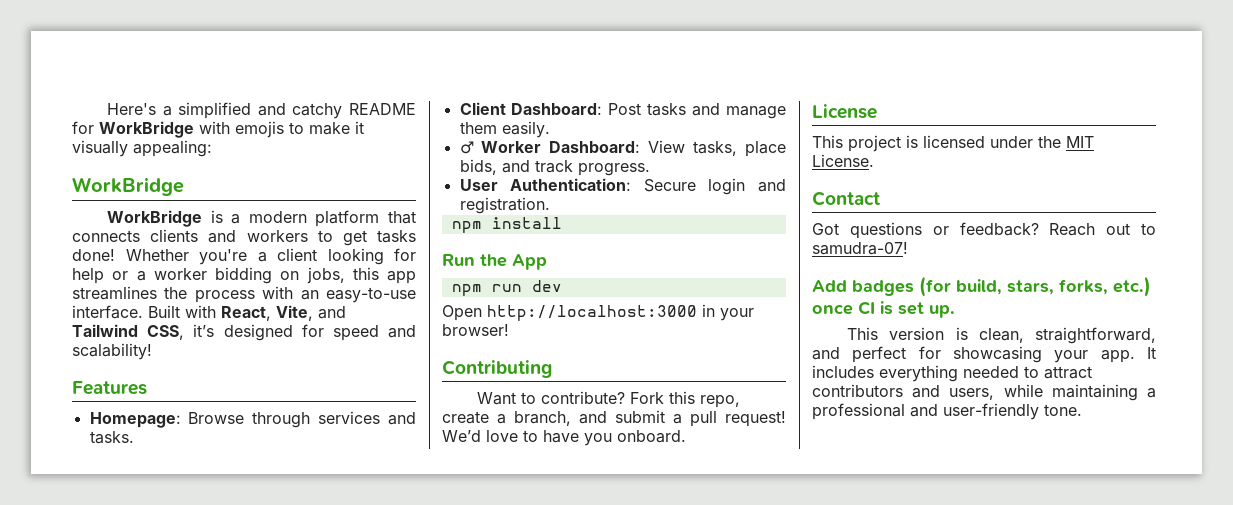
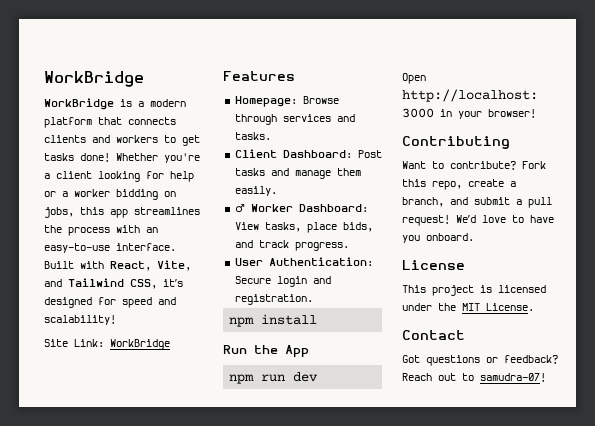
[107,102,416,119] [72,121,364,138] [72,140,212,157] Here's a simplified and catchy README for WorkBridge with emojis to make it visually appealing: // -> (44, 79) none
(152, 351) none -> [44,339,170,350] // Site Link: WorkBridge
[812,276,1151,297] [812,301,955,318] [847,327,1156,344] [812,346,1156,363] [812,365,1092,382] [812,384,1156,401] [812,403,1082,420] // Add badges (for build, stars, forks, etc.) once CI is set up. // This version is clean, straightforward, and perfect for showcasing your app. It includes everything needed to attract contributors and users, while maintaining a professional and user-friendly tone. -> (546, 377) none

